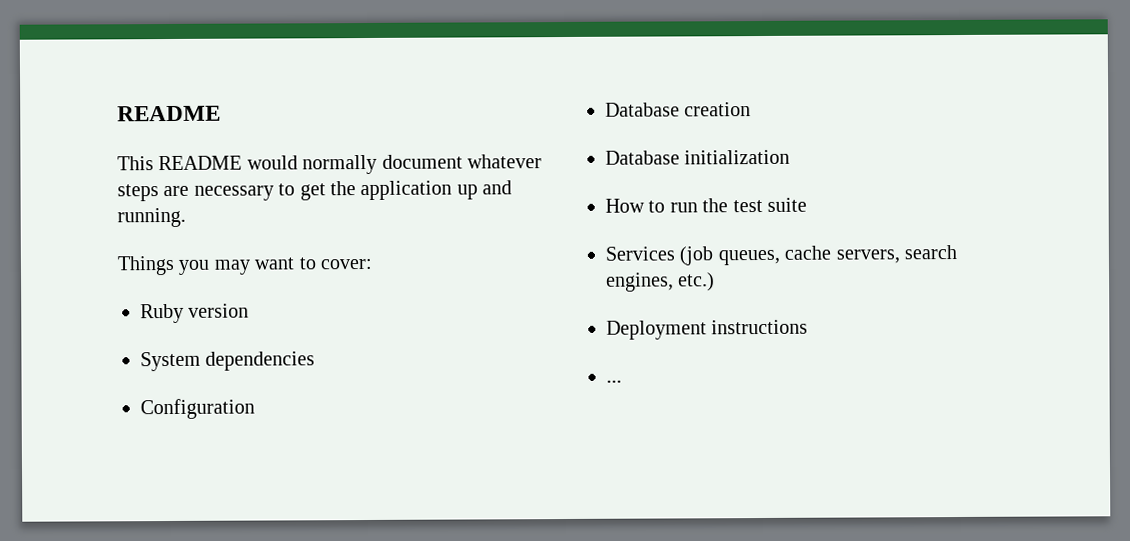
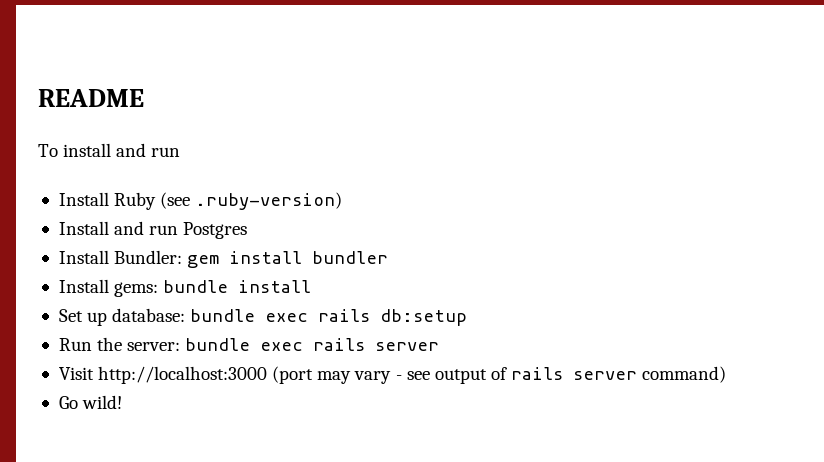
[117,154,542,175] [117,180,513,202] [117,207,186,228] [117,255,372,276] [140,303,250,324] [140,351,316,372] [140,398,255,420] [605,102,752,117] [605,149,791,165] [605,197,807,213] [605,245,957,266] [606,272,716,292] [606,319,809,340] [606,379,622,383] This README would normally document whatever steps are necessary to get the application up and running. // Things you may want to cover: // Ruby version // System dependencies // Configuration // Database creation // Database initialization // How to run the test suite // Services (job queues, cache servers, search engines, etc.) // Deployment instructions // ... -> [38,143,181,157] [58,192,343,210] [58,221,248,239] [58,250,389,268] [58,279,312,297] [58,308,468,326] [58,337,440,351] [58,366,727,384] [58,395,123,409] To install and run // Install Ruby (see .ruby-version) // Install and run Postgres // Install Bundler: gem install bundler // Install gems: bundle install // Set up database: bundle exec rails db:setup // Run the server: bundle exec rails server // Visit http://localhost:3000 (port may vary - see output of rails server command) // Go wild!

